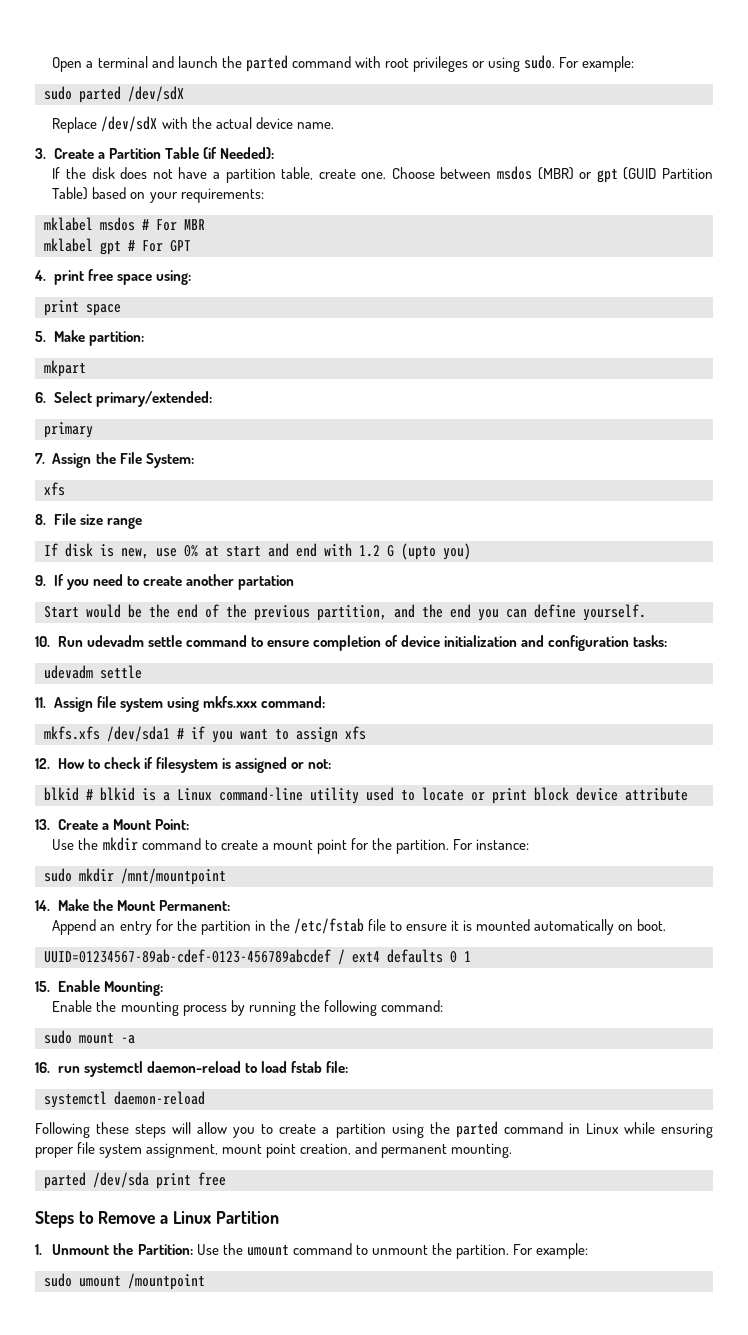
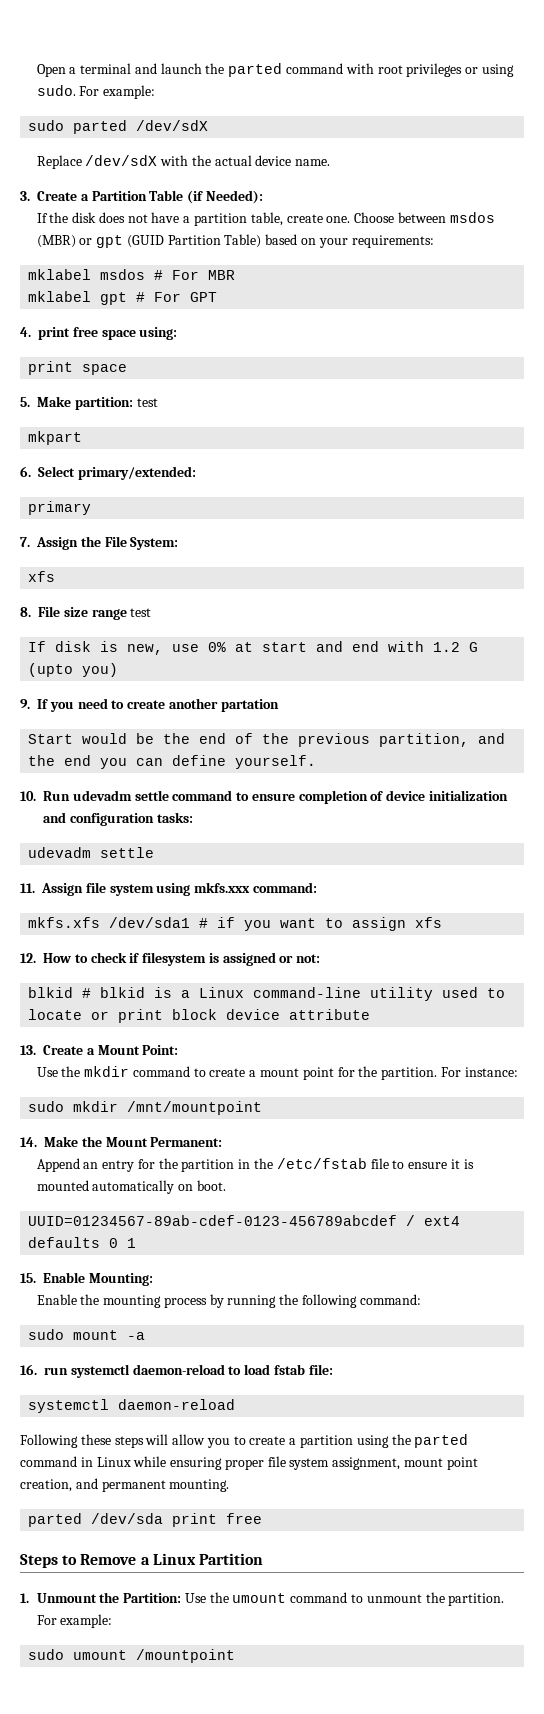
(144, 338) none -> [136,398,158,407] test
(142, 523) none -> [130,608,152,617] test

